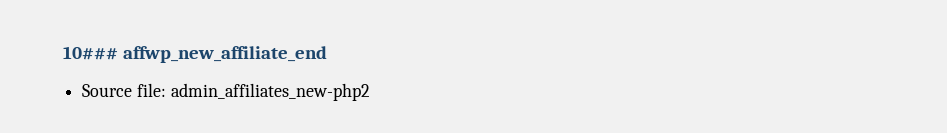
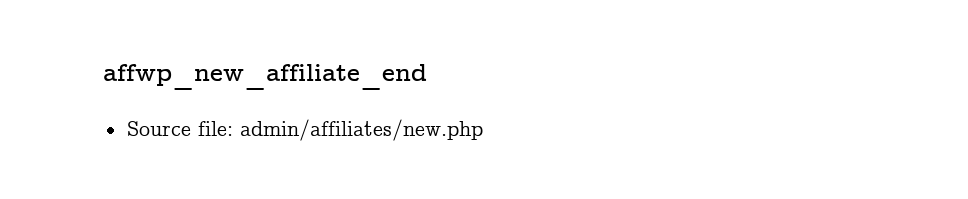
[63,46,118,60] 10### -> (103, 77) none
[170,83,370,101] admin_affiliates_new-php2 -> [239,119,483,141] admin/affiliates/new.php

